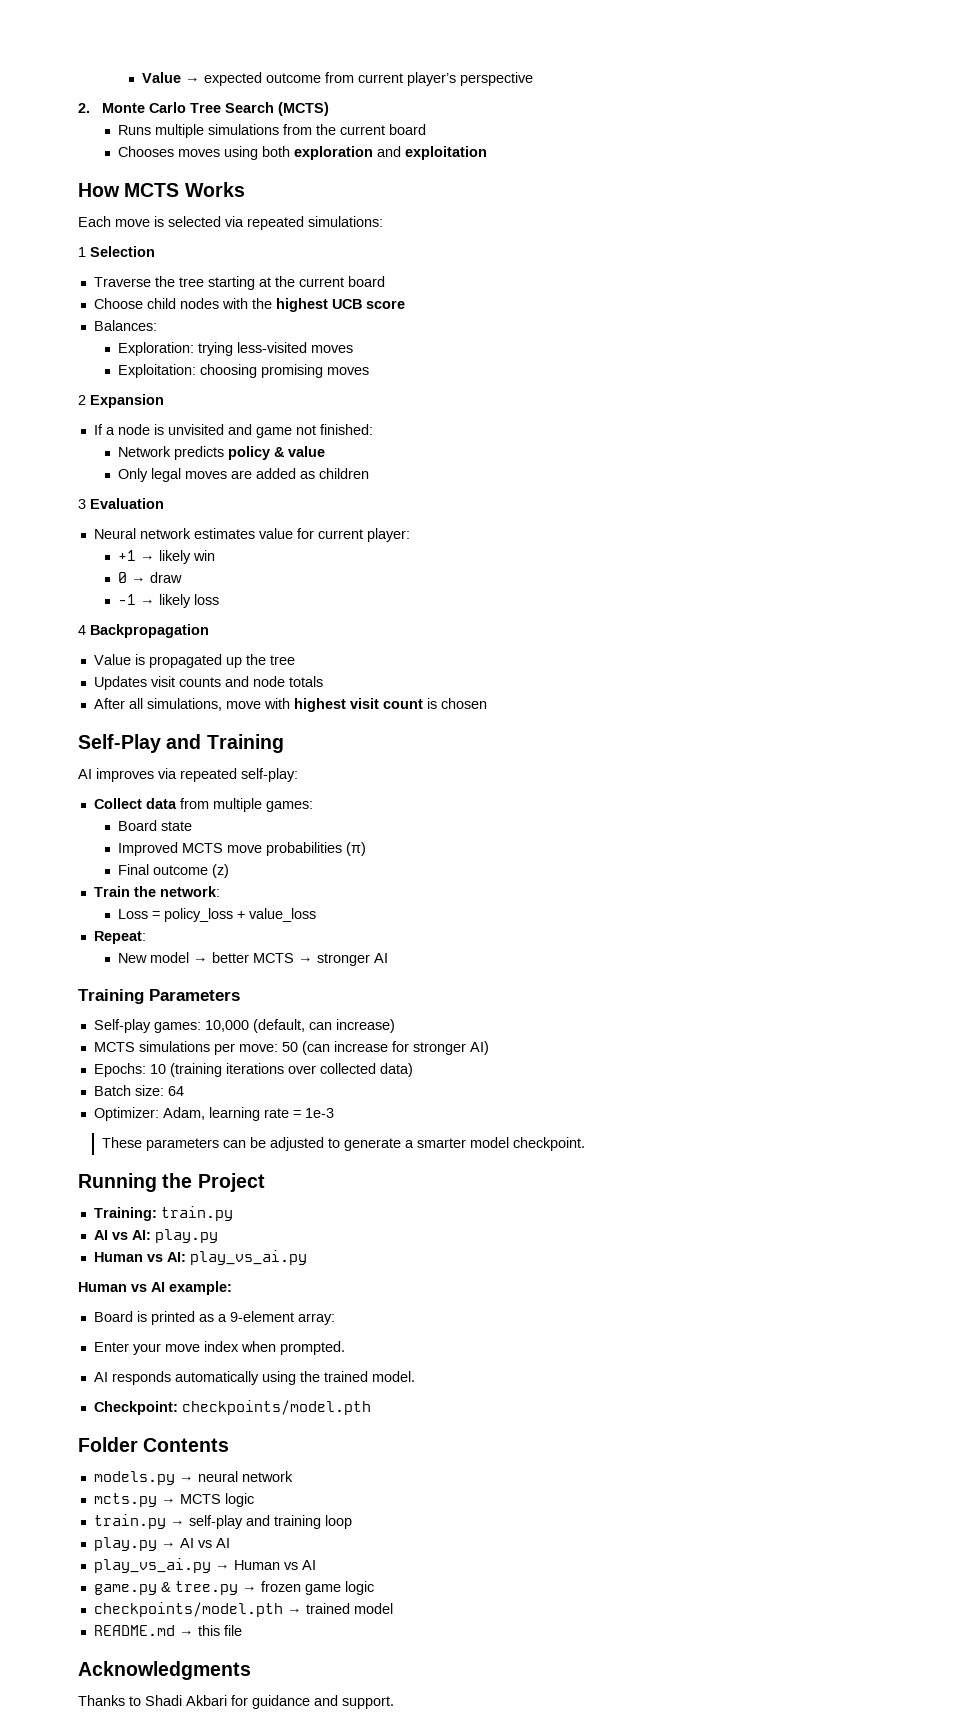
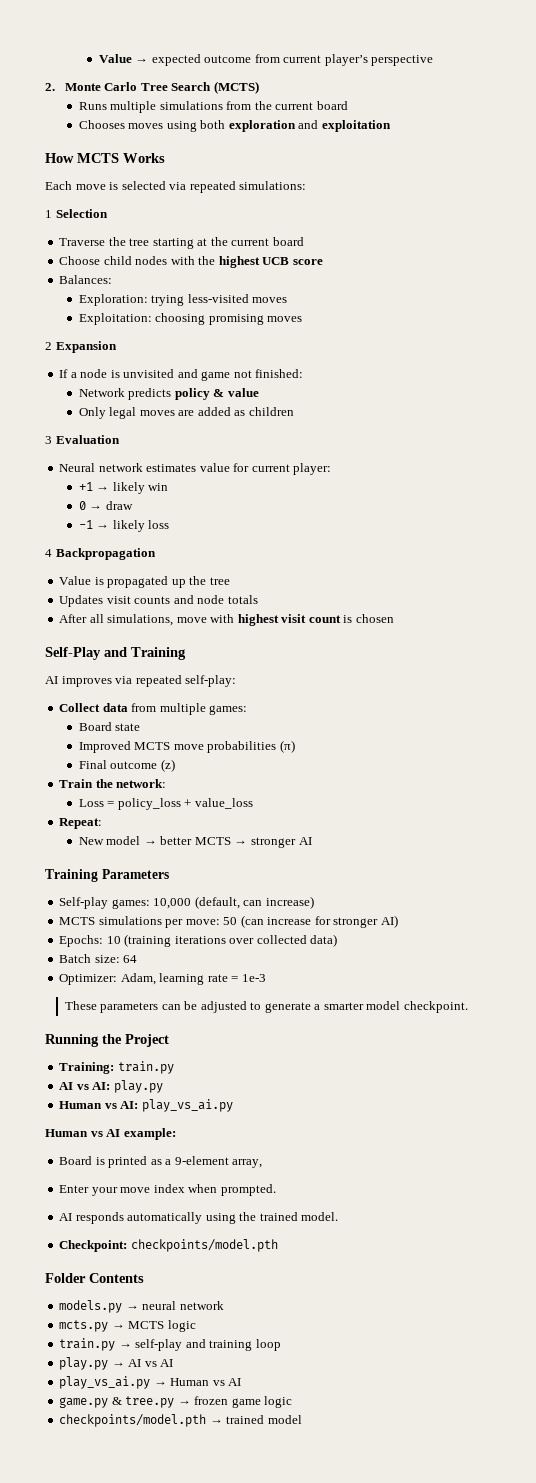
[297,1313,335,1325] array: -> [232,1159,263,1168] array,
[93,1625,242,1636] [78,1661,251,1680] [78,1695,394,1709] // README.md → this file // Acknowledgments // Thanks to Shadi Akbari for guidance and support. -> (302, 1419) none

